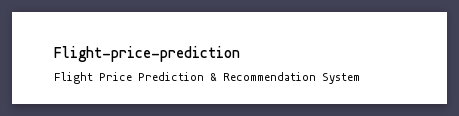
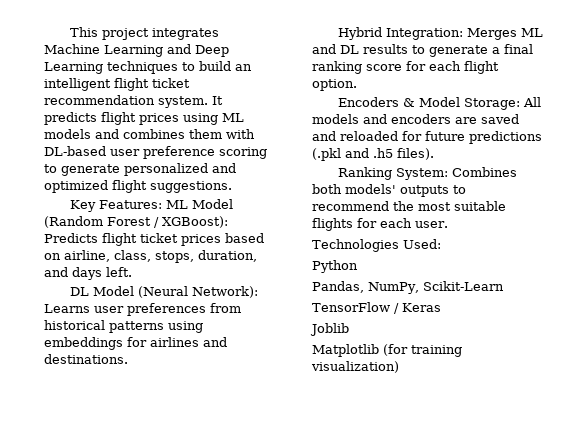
[54,46,240,62] [54,72,360,84] Flight-price-prediction // Flight Price Prediction & Recommendation System -> [69,27,219,40] [44,44,229,57] [44,61,252,74] [44,78,190,91] [44,95,223,108] [44,112,244,125] [44,129,255,139] [44,146,267,159] [44,163,236,176] [44,180,232,193] [69,199,233,212] [44,216,228,228] [44,233,264,246] [44,250,257,263] [44,267,132,280] [69,286,258,298] [44,303,241,316] [44,320,203,333] [44,337,227,350] [44,354,128,364] [337,27,543,40] [312,44,533,57] [312,61,499,74] [312,79,357,91] [337,97,541,110] [312,114,519,124] [312,131,542,144] [312,148,434,161] [337,167,517,180] [312,184,466,197] [312,201,506,211] [312,218,448,231] [312,239,441,252] [312,260,358,273] [312,281,504,294] [312,302,441,314] [310,323,349,336] [312,344,462,357] [311,361,399,373] This project integrates Machine Learning and Deep Learning techniques to build an intelligent flight ticket recommendation system. It predicts flight prices using ML models and combines them with DL-based user preference scoring to generate personalized and optimized flight suggestions. // Key Features: ML Model (Random Forest / XGBoost): Predicts flight ticket prices based on airline, class, stops, duration, and days left. // DL Model (Neural Network): Learns user preferences from historical patterns using embeddings for airlines and destinations. // Hybrid Integration: Merges ML and DL results to generate a final ranking score for each flight option. // Encoders & Model Storage: All models and encoders are saved and reloaded for future predictions (.pkl and .h5 files). // Ranking System: Combines both models' outputs to recommend the most suitable flights for each user. // Technologies Used: // Python // Pandas, NumPy, Scikit-Learn // TensorFlow / Keras // Joblib // Matplotlib (for training visualization)

